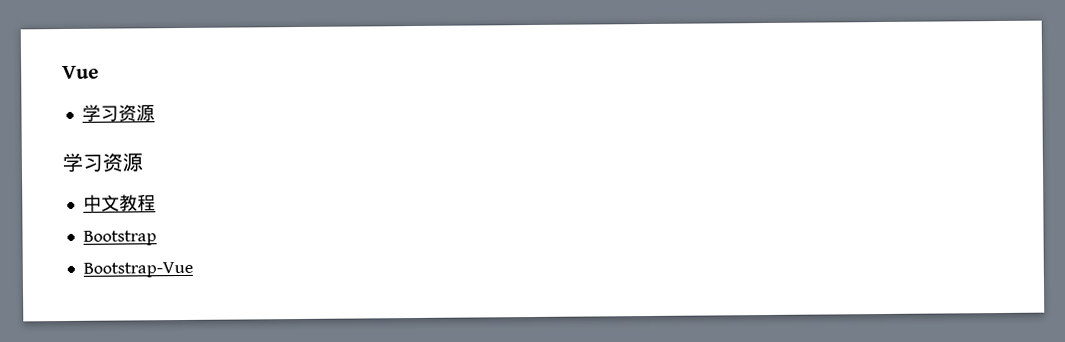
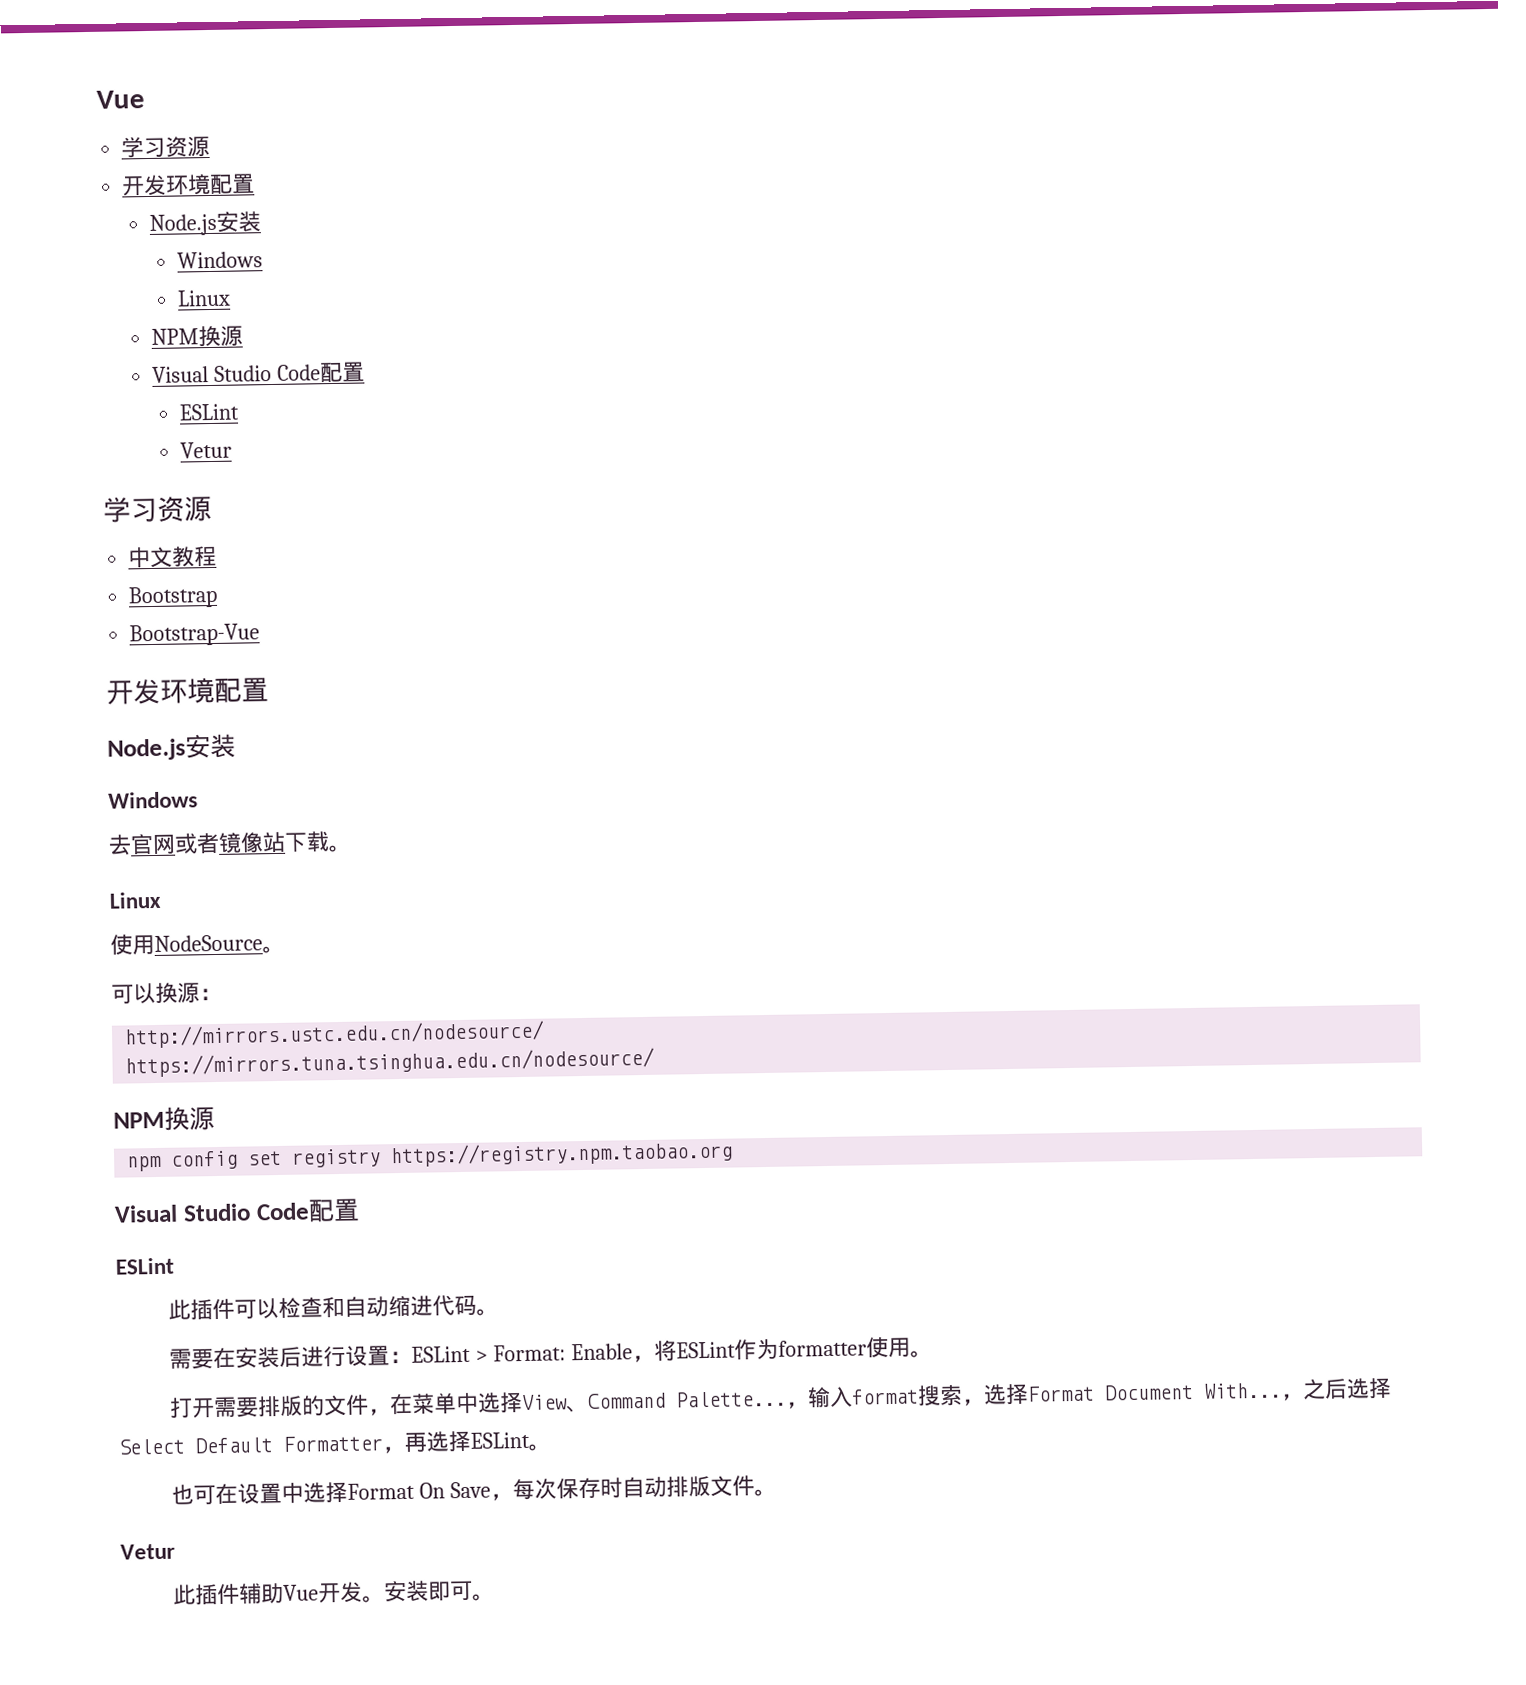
(155, 113) none -> [121,173,256,197] [149,211,262,236] [176,251,263,269] [176,289,231,307] [151,325,244,347] [152,361,365,383] [178,403,239,421] [179,441,232,459] // 开发环境配置 // Node.js安装 // Windows // Linux // NPM换源 // Visual Studio Code配置 // ESLint // Vetur
(193, 269) none -> [106,676,269,705] [107,733,236,761] [108,791,198,809] [108,831,352,856] [109,891,161,909] [110,934,285,955] [111,982,222,1004] [124,1020,546,1049] [125,1047,656,1078] [113,1106,215,1131] [127,1140,734,1172] [114,1198,360,1223] [115,1257,174,1275] [167,1294,499,1321] [168,1337,933,1370] [169,1377,1392,1419] [118,1430,551,1455] [170,1475,777,1505] [120,1543,175,1560] [172,1580,495,1606] // 开发环境配置 // Node.js安装 // Windows // 去官网或者镜像站下载。 // Linux // 使用NodeSource。 // 可以换源： // http://mirrors.ustc.edu.cn/nodesource/ // https://mirrors.tuna.tsinghua.edu.cn/nodesource/ // NPM换源 // npm config set registry https://registry.npm.taobao.org // Visual Studio Code配置 // ESLint // 此插件可以检查和自动缩进代码。 // 需要在安装后进行设置：ESLint > Format: Enable，将ESLint作为formatter使用。 // 打开需要排版的文件，在菜单中选择View、Command Palette...，输入format搜索，选择Format Document With...，之后选择Select Default Formatter，再选择ESLint。 // 也可在设置中选择Format On Save，每次保存时自动排版文件。 // Vetur // 此插件辅助Vue开发。安装即可。

